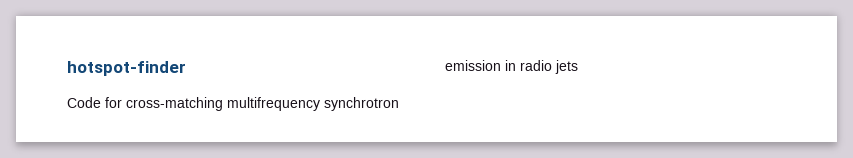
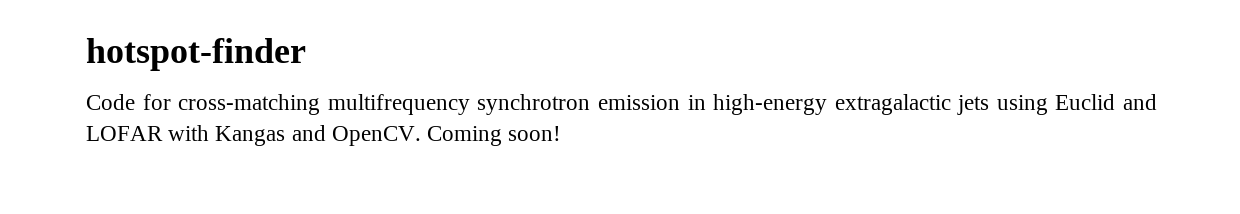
[520,60,578,74] radio jets -> [713,94,1158,115] [86,125,562,146] high-energy extragalactic jets using Euclid and LOFAR with Kangas and OpenCV. Coming soon!

